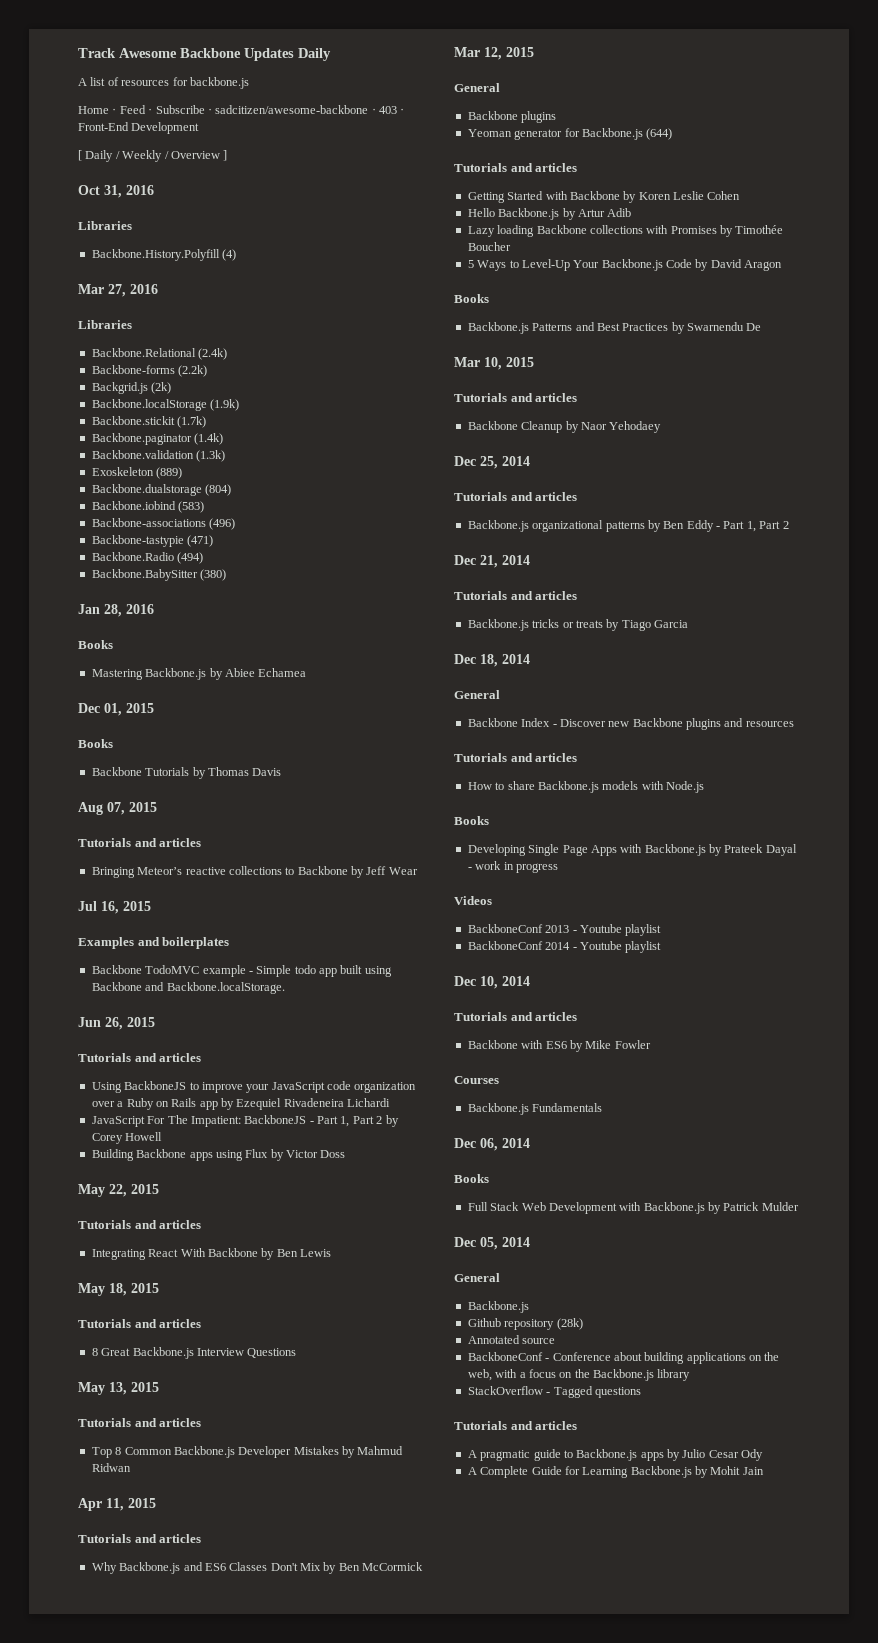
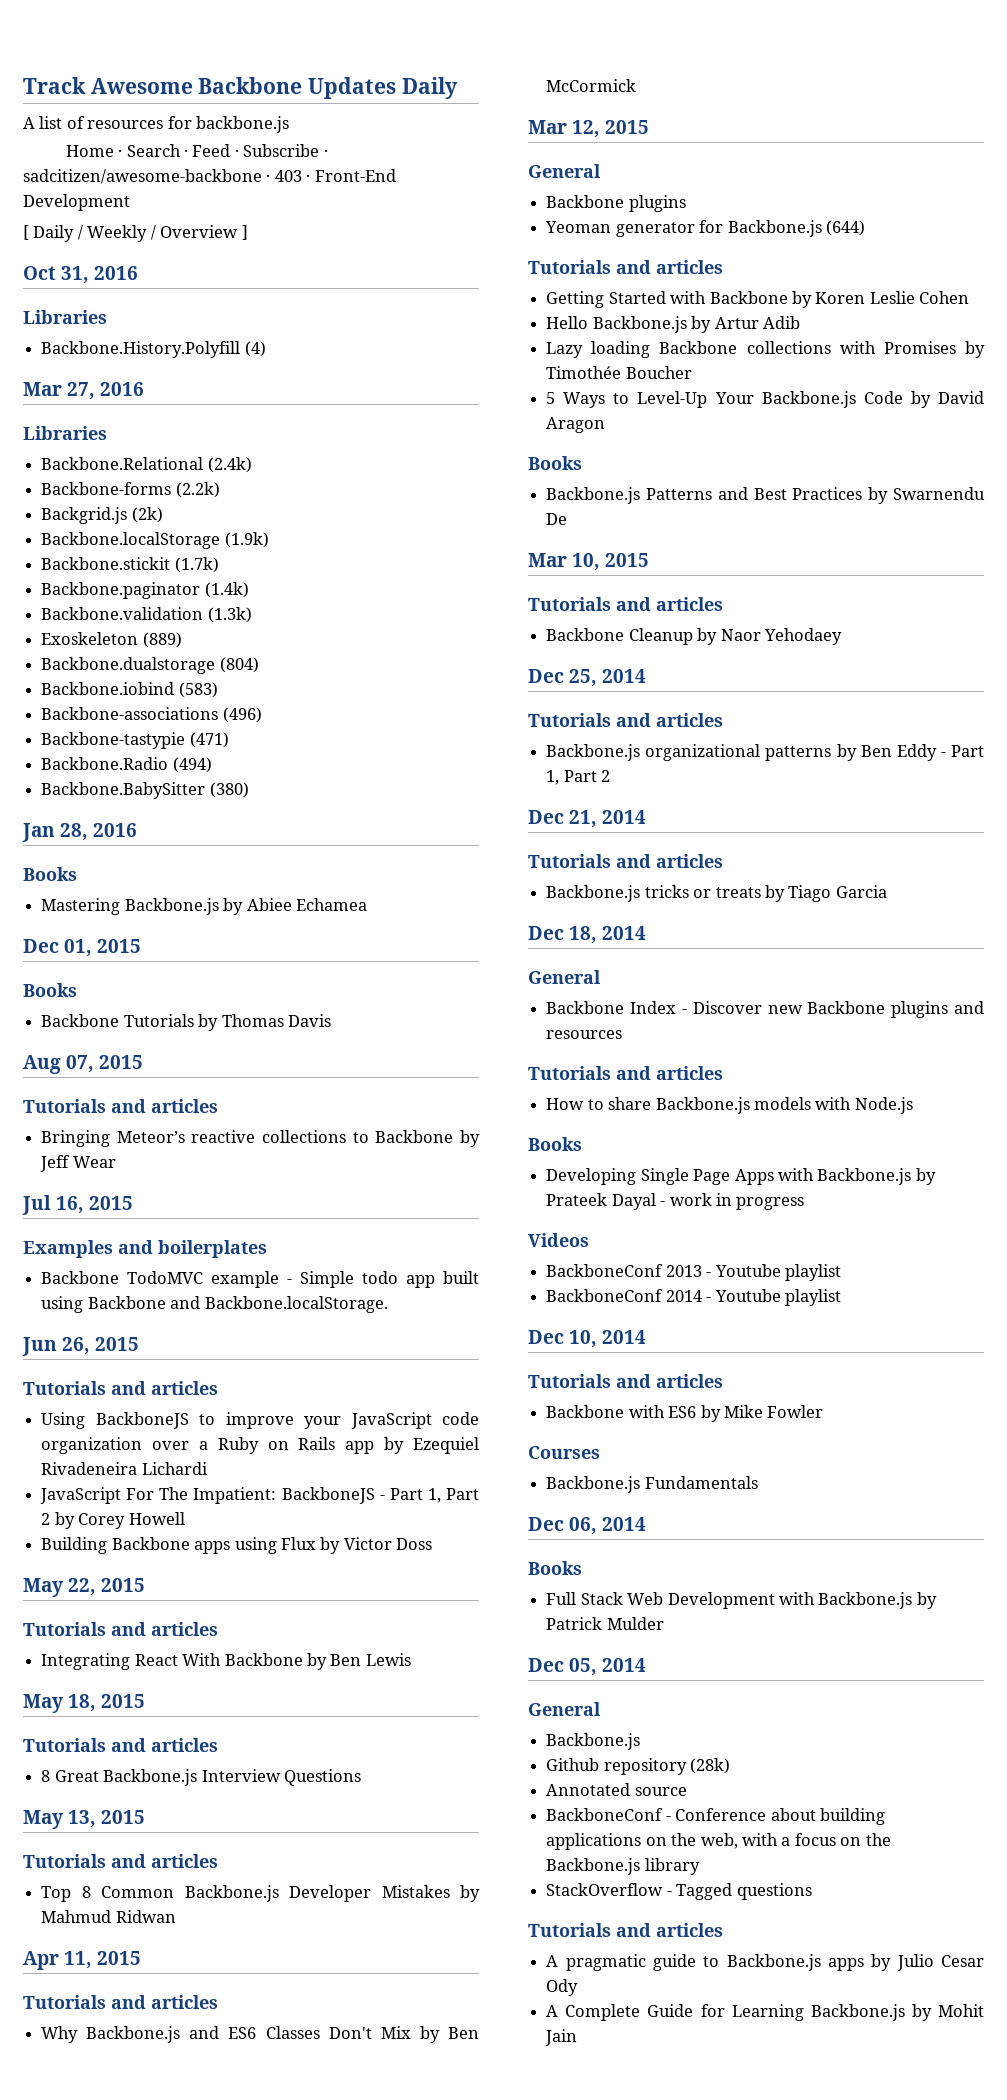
(117, 111) none -> [126,144,189,157] Search ·

